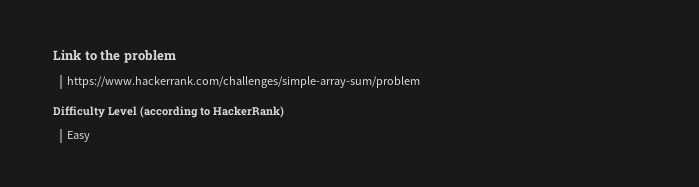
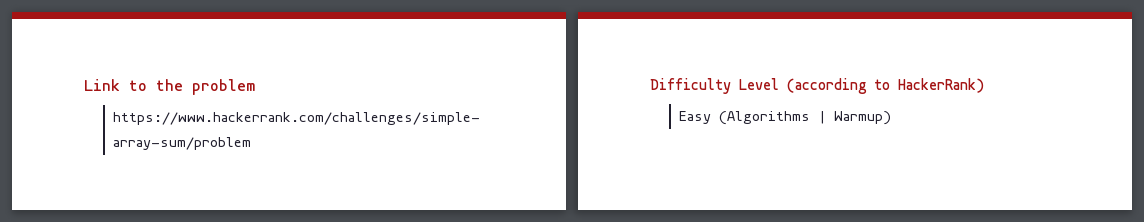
(91, 136) none -> [718,111,891,125] (Algorithms | Warmup)

